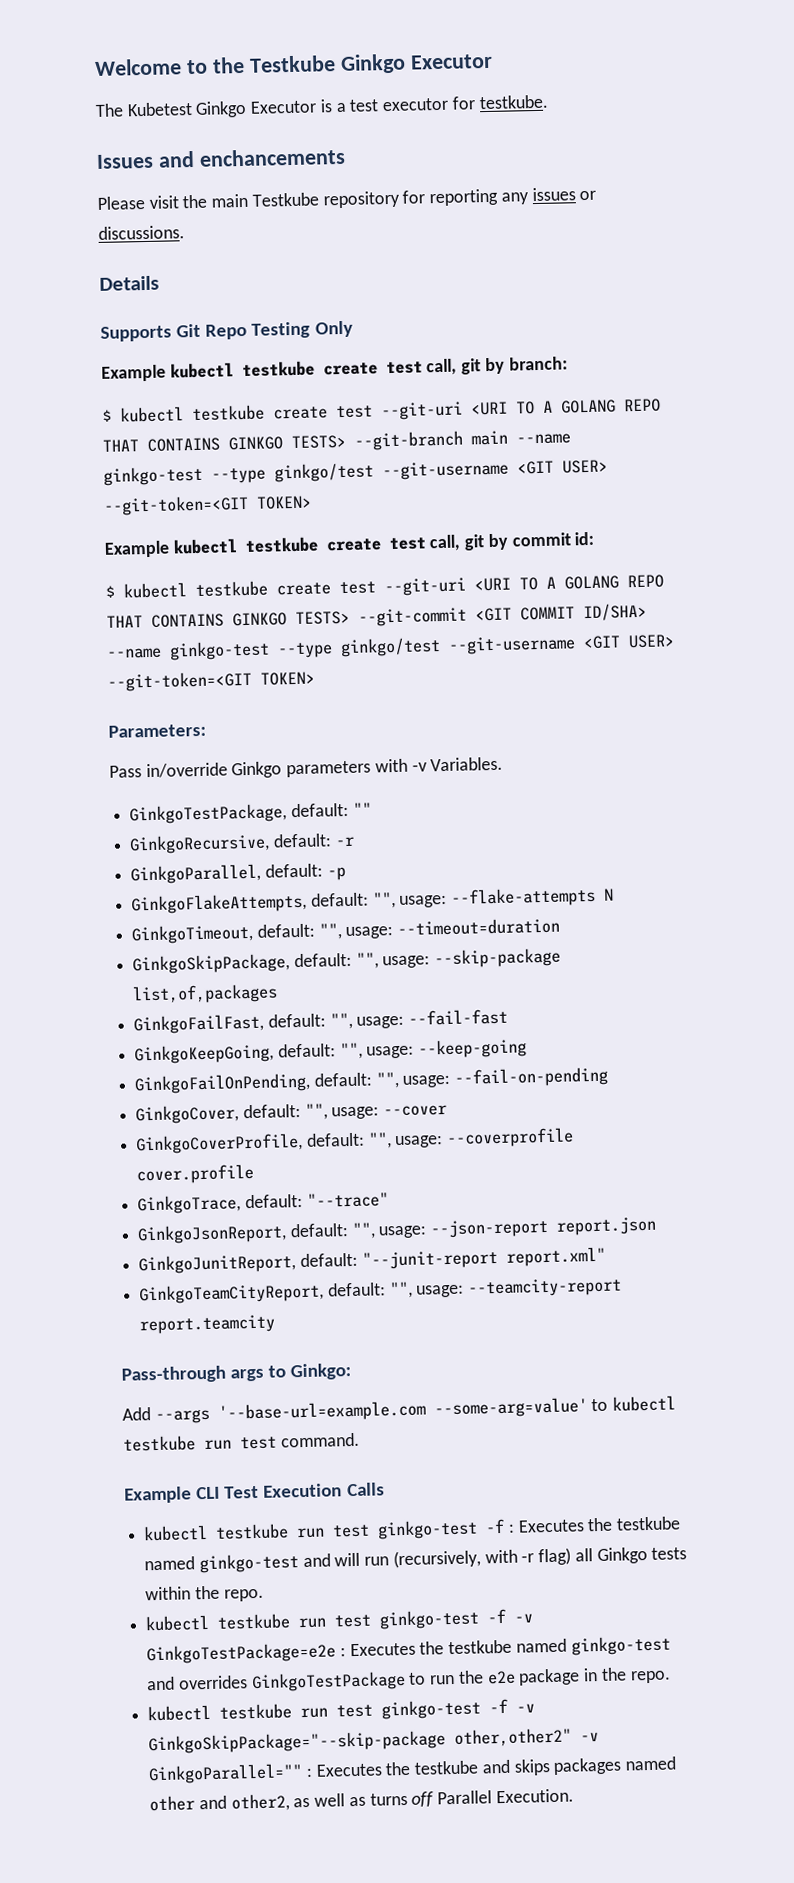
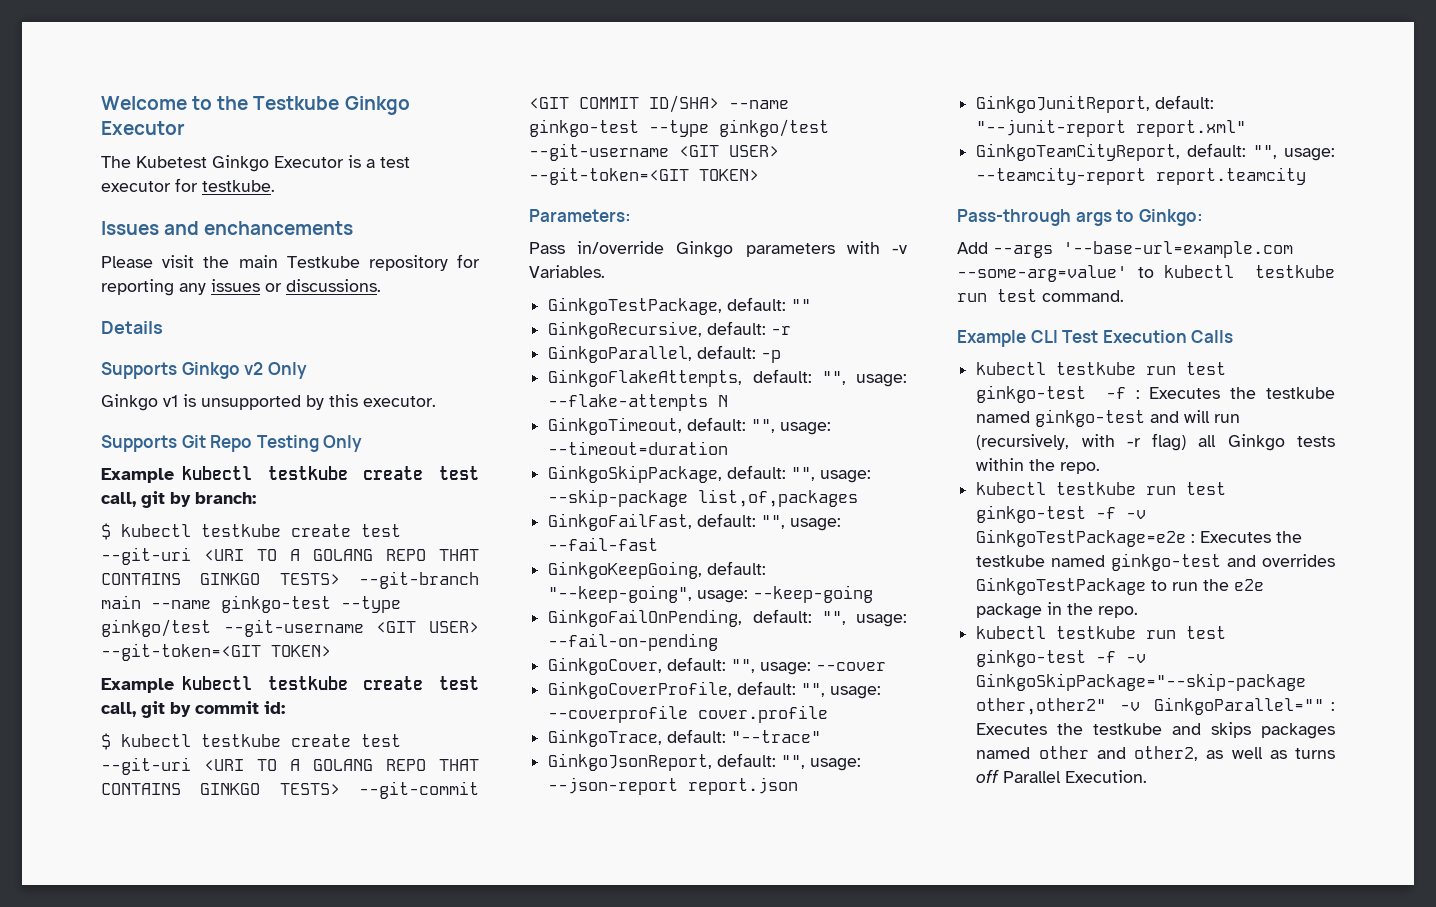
(159, 283) none -> [101,362,307,379] [101,394,436,411] // Supports Ginkgo v2 Only // Ginkgo v1 is unsupported by this executor.
[339,1042,363,1060] "", -> [548,585,693,603] "--keep-going",

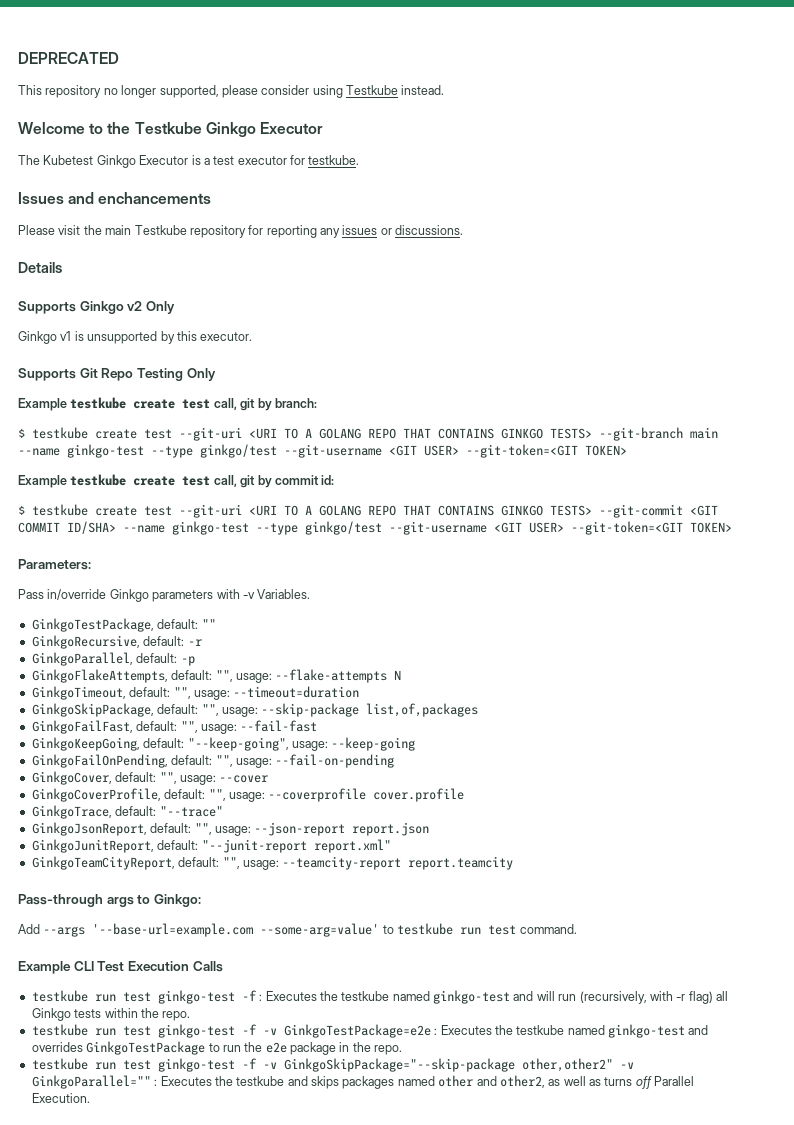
(101, 103) none -> [18,52,119,64] [18,85,445,98] DEPRECATED // This repository no longer supported, please consider using Testkube instead. //
[181,466,252,480] kubectl -> (67, 404) none
[121,524,191,537] kubectl -> (25, 433) none
[181,676,252,690] kubectl -> (67, 481) none
[121,734,191,747] kubectl -> (25, 510) none
[1164,265,1234,278] kubectl -> (394, 929) none
[976,362,1047,375] kubectl -> (223, 966) none
[976,482,1047,495] kubectl -> (191, 1016) none
[976,626,1047,639] kubectl -> (403, 1050) none

